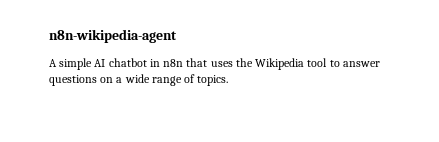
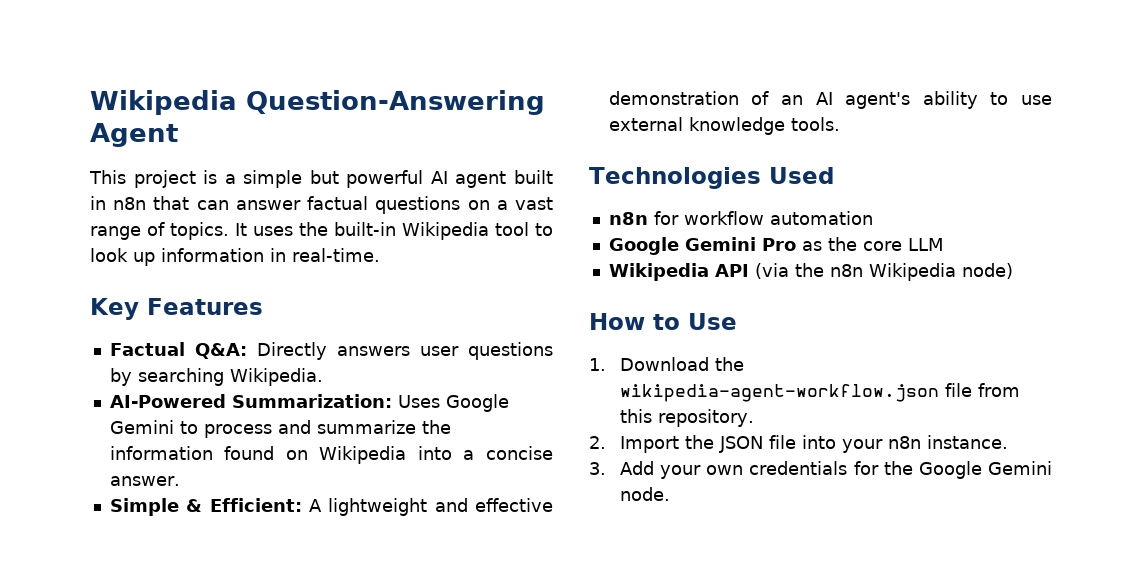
[49,29,177,43] [49,58,208,70] n8n-wikipedia-agent // A simple AI chatbot in n8n that -> [90,90,545,115] [90,123,178,147] [89,170,553,188] [90,196,553,214] [90,222,247,240] Wikipedia Question-Answering Agent // This project is a simple but powerful AI agent built in n8n that can answer factual questions on a vast range of topics. It
(253, 62) none -> [334,222,396,236] built-in
[342,61,380,67] [49,74,229,86] answer questions on a wide range of topics. -> [90,248,380,266] [90,298,263,320] [109,342,553,360] [109,368,323,386] [109,394,509,412] [109,420,451,438] [109,446,553,464] [109,476,180,486] [109,498,553,516] [608,91,1052,109] [608,117,840,135] [589,167,834,189] [608,211,873,225] [608,237,944,255] [608,263,1013,281] [589,313,737,330] [589,357,745,371] [620,383,1021,402] [620,409,755,427] [589,435,1009,453] [589,461,1052,479] [620,487,671,501] look up information in real-time. // Key Features // Factual Q&A: Directly answers user questions by searching Wikipedia. // AI-Powered Summarization: Uses Google Gemini to process and summarize the information found on Wikipedia into a concise answer. // Simple & Efficient: A lightweight and effective demonstration of an AI agent's ability to use external knowledge tools. // Technologies Used // n8n for workflow automation // Google Gemini Pro as the core LLM // Wikipedia API (via the n8n Wikipedia node) // How to Use // 1. Download the wikipedia-agent-workflow.json file from this repository. // 2. Import the JSON file into your n8n instance. // 3. Add your own credentials for the Google Gemini node.

